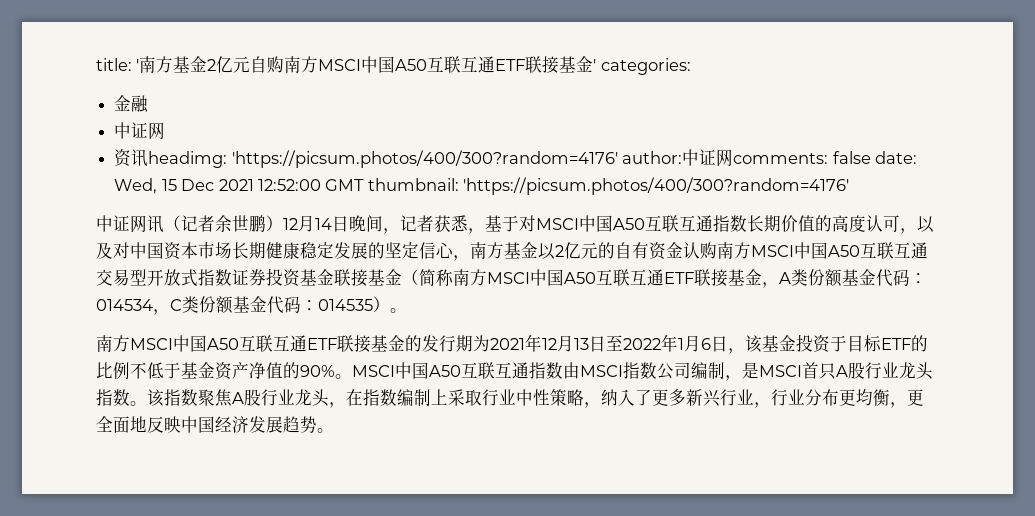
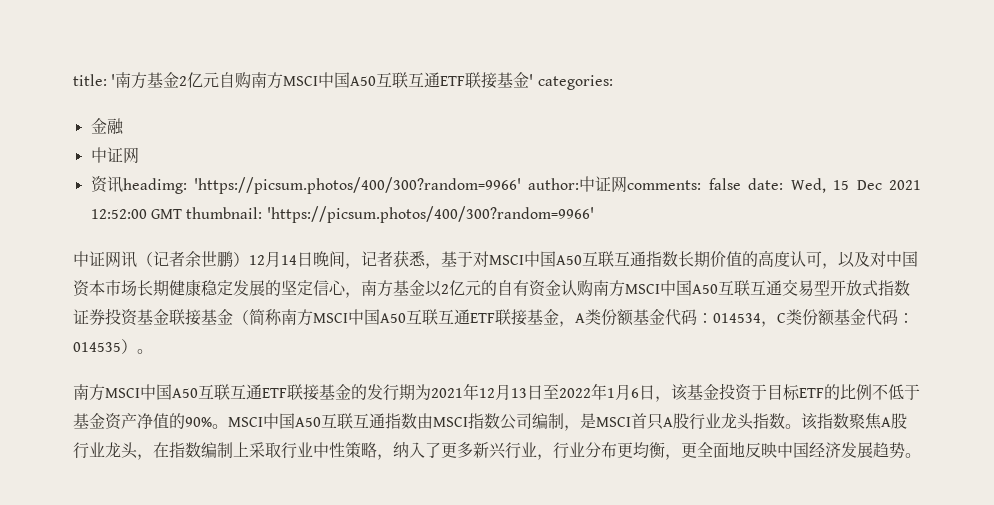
[231,150,618,168] 'https://picsum.photos/400/300?random=4176' -> [194,177,522,194] 'https://picsum.photos/400/300?random=9966'
[463,177,850,195] 'https://picsum.photos/400/300?random=4176' -> [266,206,594,223] 'https://picsum.photos/400/300?random=9966'

